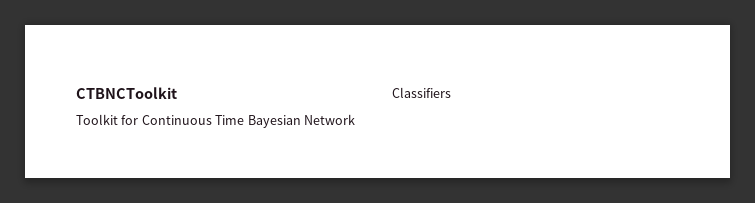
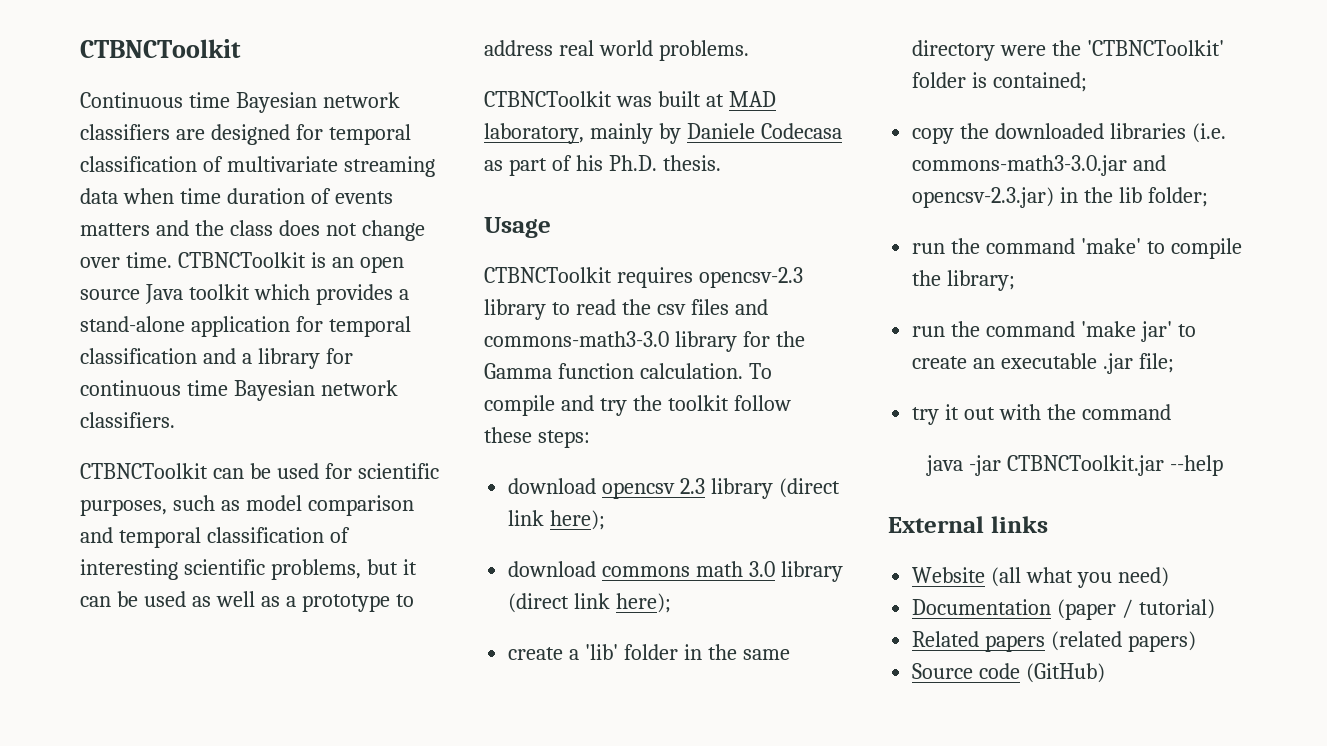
[76,114,355,128] [392,87,451,98] Toolkit for Continuous Time Bayesian Network Classifiers -> [80,92,400,113] [80,124,411,145] [80,156,435,177] [80,188,393,204] [80,220,425,241] [80,252,404,273] [80,284,409,305] [80,316,411,337] [80,348,353,369] [80,380,398,401] [80,412,175,428] [80,463,439,479] [80,495,414,516] [80,527,350,548] [80,559,417,580] [80,591,414,612] [484,40,749,61] [484,91,776,107] [484,123,842,144] [484,155,721,176] [484,217,551,238] [484,267,803,288] [484,299,768,320] [484,331,805,352] [484,363,772,379] [484,395,791,416] [484,427,590,448] [508,478,840,499] [508,510,606,530] [508,561,843,582] [508,593,672,613] [508,644,790,660] [912,40,1225,61] [912,72,1088,92] [912,123,1226,144] [912,155,1167,176] [912,187,1208,208] [912,238,1242,259] [912,270,1016,291] [912,321,1196,342] [912,353,1174,374] [912,404,1171,425] [926,455,1224,476] [888,516,1048,533] [912,567,1169,588] [912,599,1216,620] [912,631,1197,652] [912,663,1106,683] Continuous time Bayesian network classifiers are designed for temporal classification of multivariate streaming data when time duration of events matters and the class does not change over time. CTBNCToolkit is an open source Java toolkit which provides a stand-alone application for temporal classification and a library for continuous time Bayesian network classifiers. // CTBNCToolkit can be used for scientific purposes, such as model comparison and temporal classification of interesting scientific problems, but it can be used as well as a prototype to address real world problems. // CTBNCToolkit was built at MAD laboratory, mainly by Daniele Codecasa as part of his Ph.D. thesis. // Usage // CTBNCToolkit requires opencsv-2.3 library to read the csv files and commons-math3-3.0 library for the Gamma function calculation. To compile and try the toolkit follow these steps: // download opencsv 2.3 library (direct link here); // download commons math 3.0 library (direct link here); // create a 'lib' folder in the same directory were the 'CTBNCToolkit' folder is contained; // copy the downloaded libraries (i.e. commons-math3-3.0.jar and opencsv-2.3.jar) in the lib folder; // run the command 'make' to compile the library; // run the command 'make jar' to create an executable .jar file; // try it out with the command // java -jar CTBNCToolkit.jar --help // External links // Website (all what you need) // Documentation (paper / tutorial) // Related papers (related papers) // Source code (GitHub)

